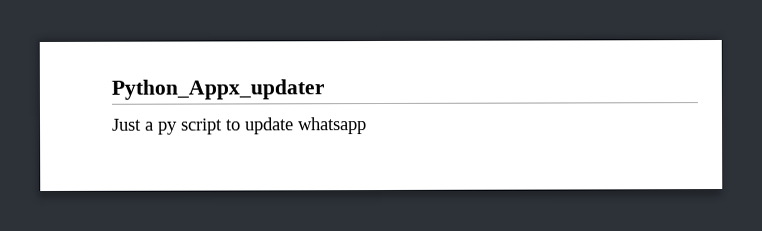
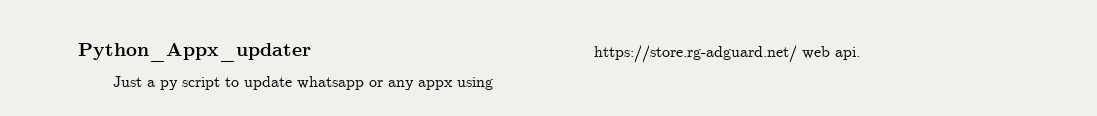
(367, 126) none -> [368,77,493,90] [594,45,860,63] or any appx using https://store.rg-adguard.net/ web api.

